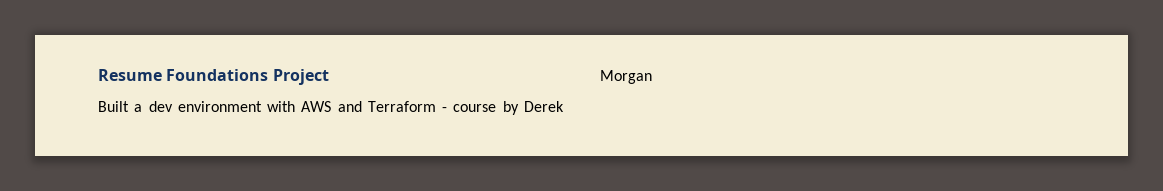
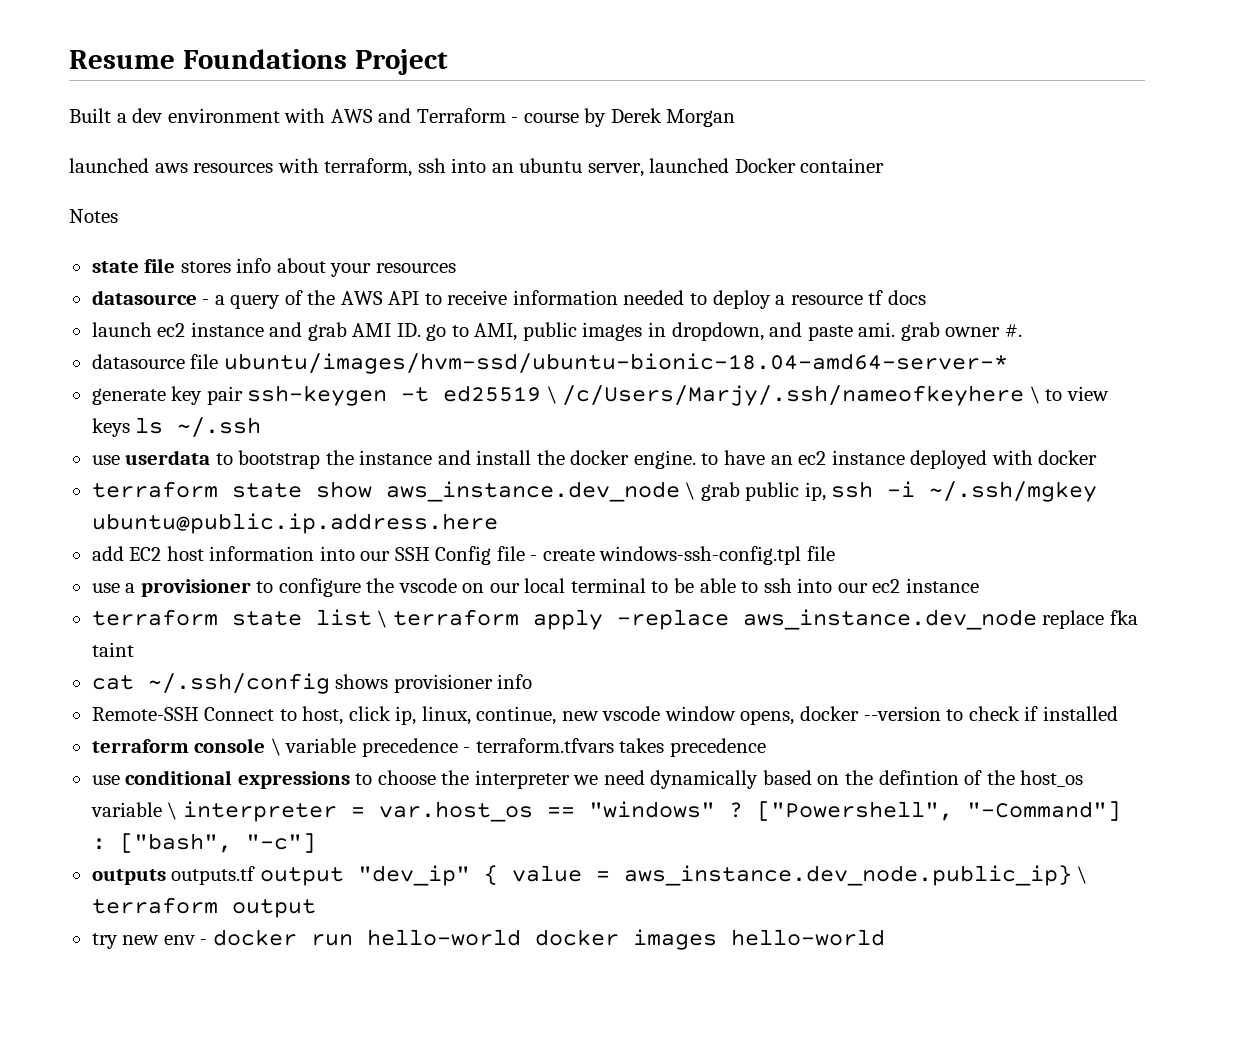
(652, 77) none -> [69,158,885,177] [69,209,118,223] [91,258,456,277] [91,290,926,309] [91,322,1022,341] [91,353,1008,374] [91,385,1109,406] [91,417,262,438] [91,450,1098,469] [91,481,1098,502] [91,513,498,534] [91,546,835,565] [91,578,979,597] [91,609,1138,630] [91,642,134,657] [91,673,533,694] [91,706,1118,725] [91,738,766,757] [91,770,1084,789] [90,801,1121,822] [91,833,316,853] [91,865,1088,886] [91,897,316,918] [91,929,885,950] // launched aws resources with terraform, ssh into an ubuntu server, launched Docker container // Notes // state file stores info about your resources // datasource - a query of the AWS API to receive information needed to deploy a resource tf docs // launch ec2 instance and grab AMI ID. go to AMI, public images in dropdown, and paste ami. grab owner #. // datasource file ubuntu/images/hvm-ssd/ubuntu-bionic-18.04-amd64-server-* // generate key pair ssh-keygen -t ed25519 \ /c/Users/Marjy/.ssh/nameofkeyhere \ to view keys ls ~/.ssh // use userdata to bootstrap the instance and install the docker engine. to have an ec2 instance deployed with docker // terraform state show aws_instance.dev_node \ grab public ip, ssh -i ~/.ssh/mgkey ubuntu@public.ip.address.here // add EC2 host information into our SSH Config file - create windows-ssh-config.tpl file // use a provisioner to configure the vscode on our local terminal to be able to ssh into our ec2 instance // terraform state list \ terraform apply -replace aws_instance.dev_node replace fka taint // cat ~/.ssh/config shows provisioner info // Remote-SSH Connect to host, click ip, linux, continue, new vscode window opens, docker --version to check if installed // terraform console \ variable precedence - terraform.tfvars takes precedence // use conditional expressions to choose the interpreter we need dynamically based on the defintion of the host_os variable \ interpreter = var.host_os == "windows" ? ["Powershell", "-Command"] : ["bash", "-c"] // outputs outputs.tf output "dev_ip" { value = aws_instance.dev_node.public_ip} \ terraform output // try new env - docker run hello-world docker images hello-world

